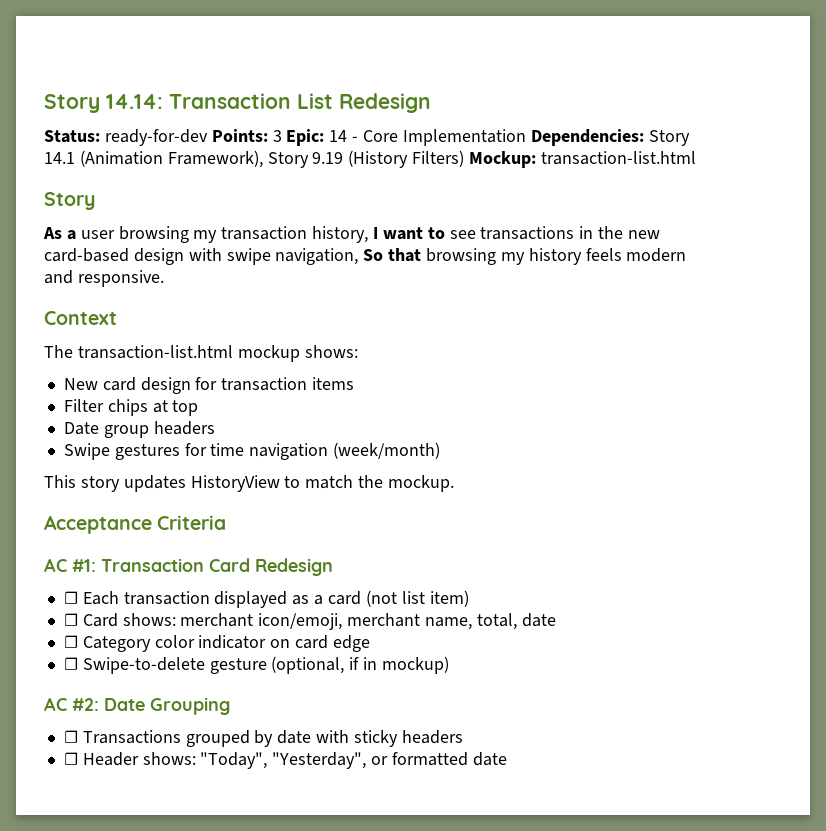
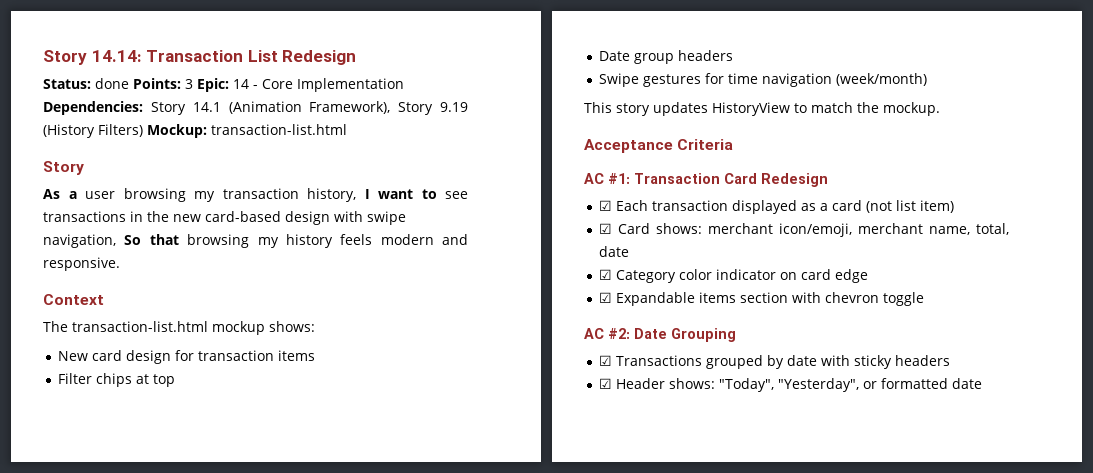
[104,129,208,146] ready-for-dev -> [95,78,129,89] done
[63,591,78,604] ☐ -> [598,200,612,211] ☑
[63,613,78,626] ☐ -> [598,223,612,234] ☑
[63,635,78,648] ☐ -> [598,269,612,280] ☑
[63,656,449,674] ☐ Swipe-to-delete gesture (optional, if in mockup) -> [598,292,924,306] ☑ Expandable items section with chevron toggle
[63,730,78,743] ☐ -> [598,355,612,366] ☑
[63,752,78,765] ☐ -> [598,378,612,389] ☑

